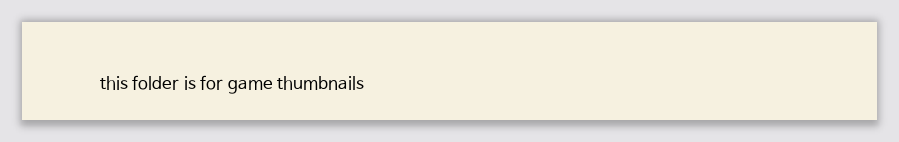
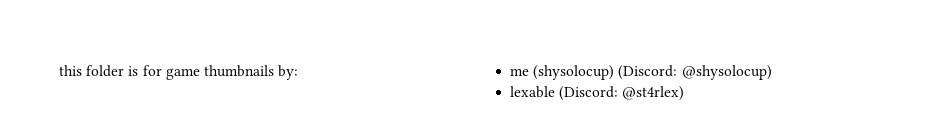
(365, 83) none -> [278,65,299,80] [510,65,772,80] [510,86,685,101] by: // me (shysolocup) (Discord: @shysolocup) // lexable (Discord: @st4rlex)

